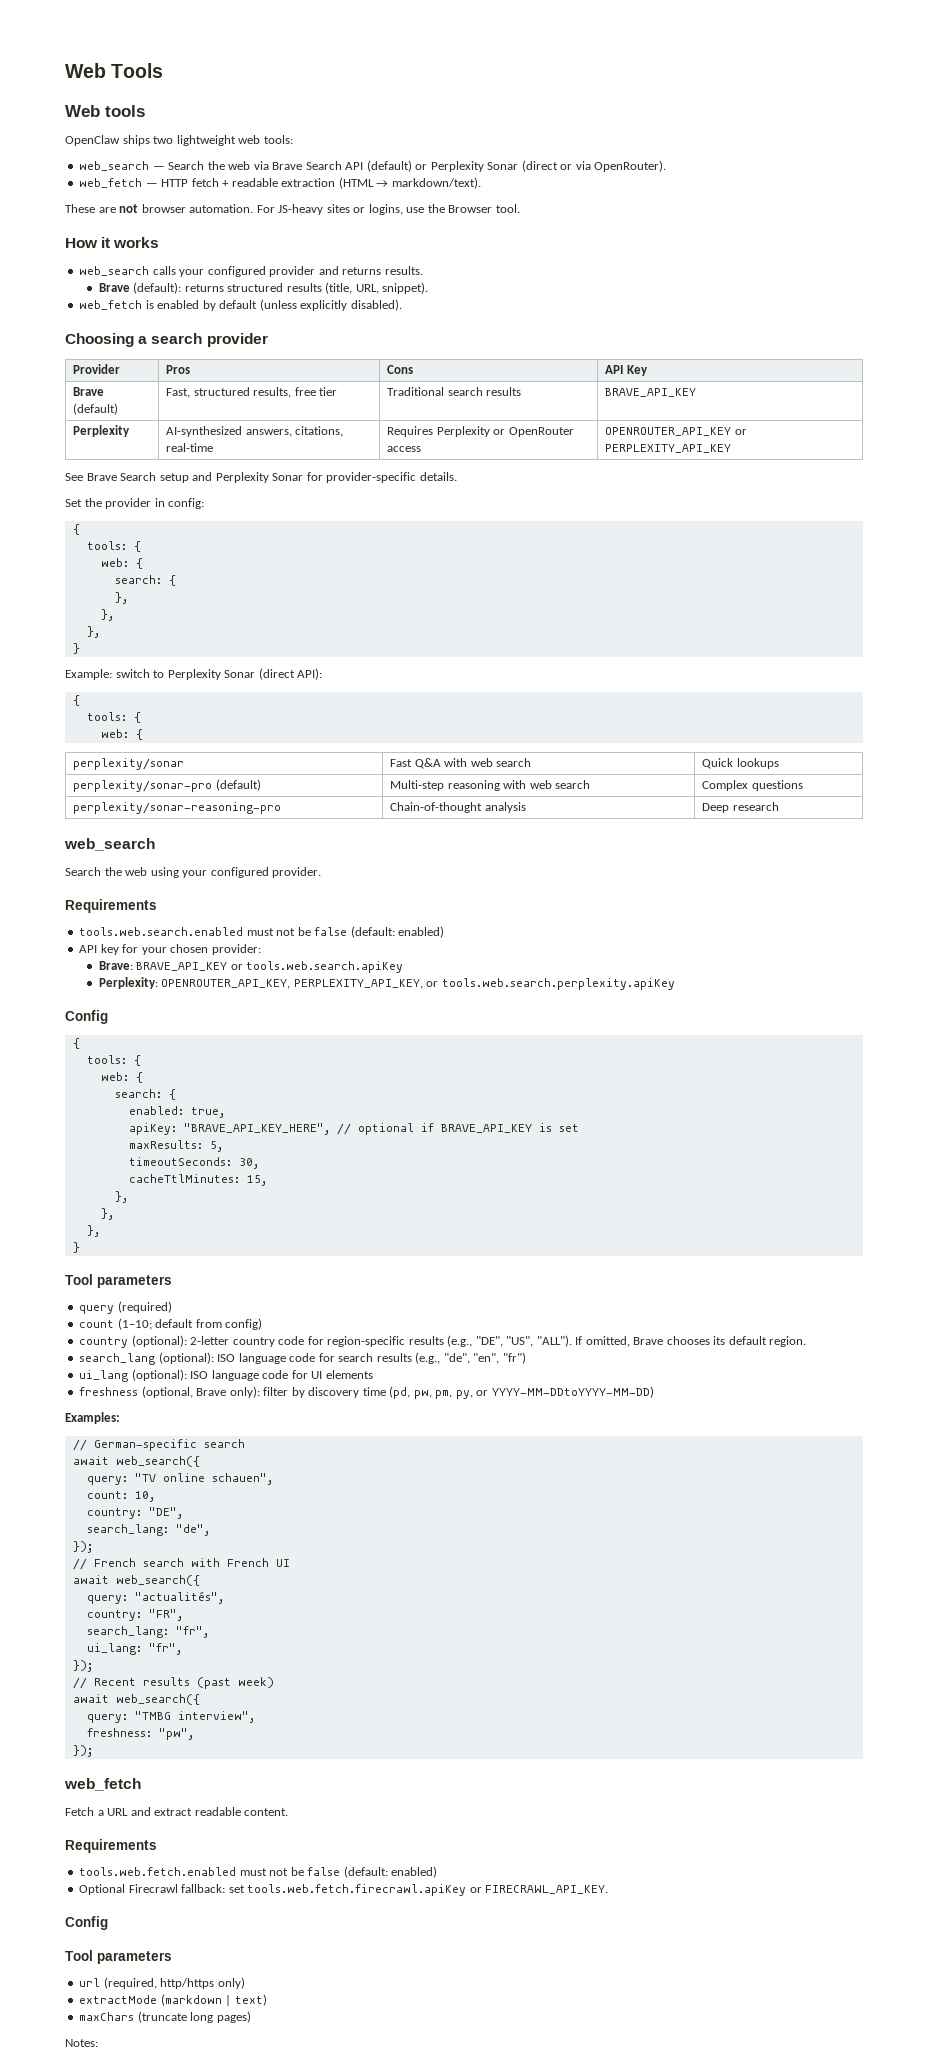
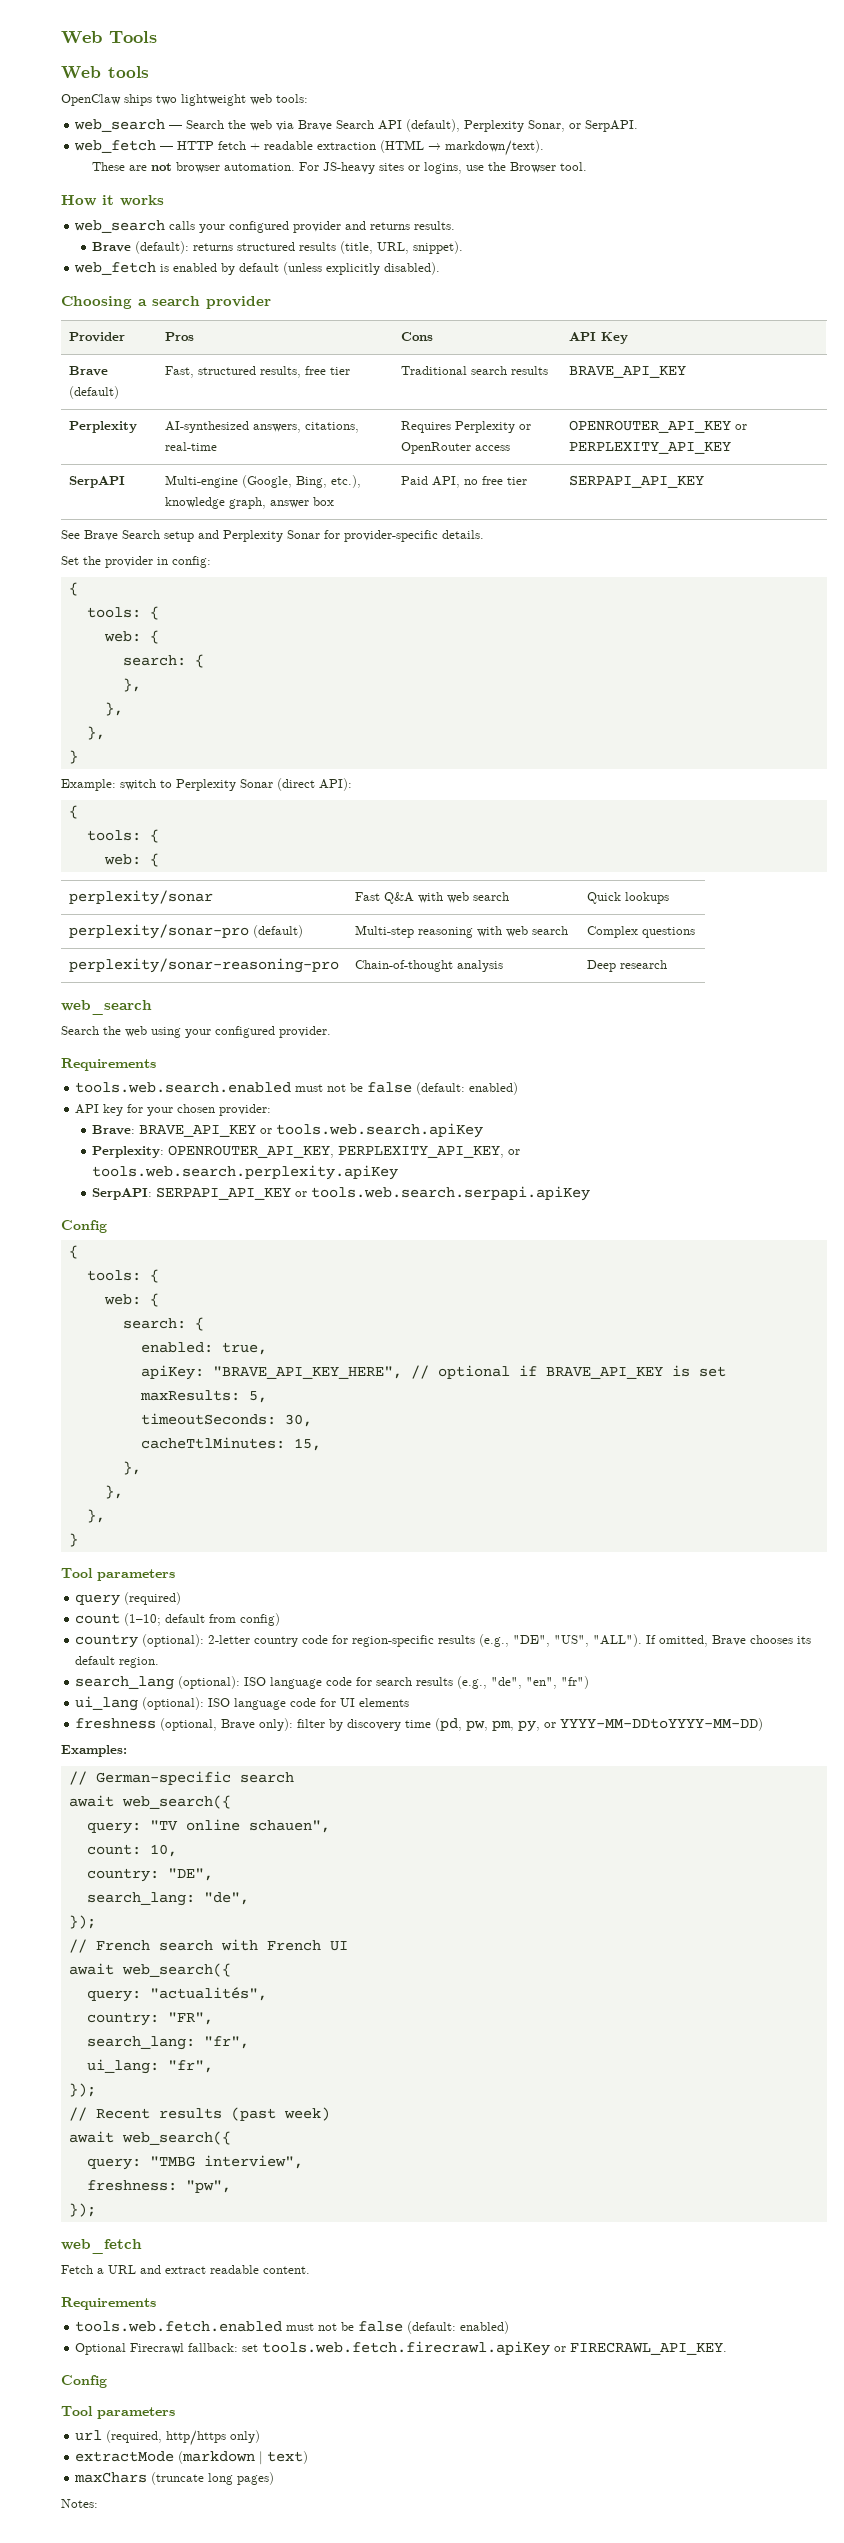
[366,160,667,172] (default) or Perplexity Sonar (direct or via OpenRouter). -> [406,119,639,132] (default), Perplexity Sonar, or SerpAPI.
(732, 448) none -> [68,476,125,488] [164,475,361,488] [164,497,334,509] [400,476,527,488] [568,475,704,488] // SerpAPI | Multi-engine (Google, Bing, etc.), knowledge graph, answer box | Paid API, no free tier | SERPAPI_API_KEY
(675, 984) none -> [92,1186,591,1201] // SerpAPI: SERPAPI_API_KEY or tools.web.search.serpapi.apiKey

